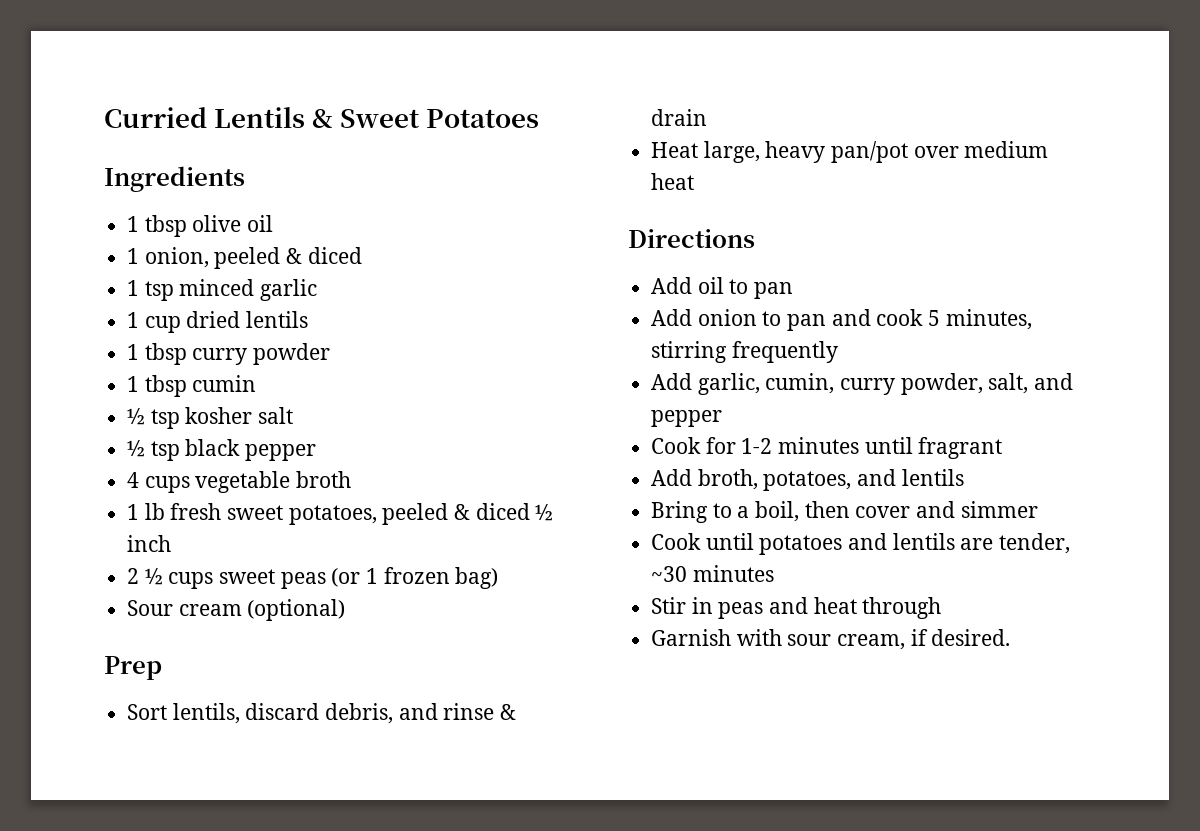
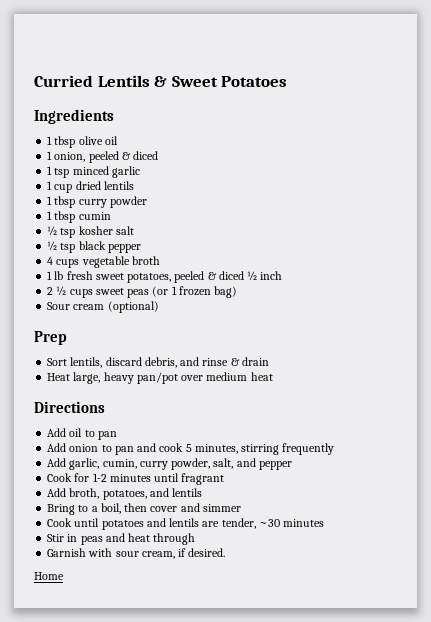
(1011, 637) none -> [34,572,64,580] // Home

